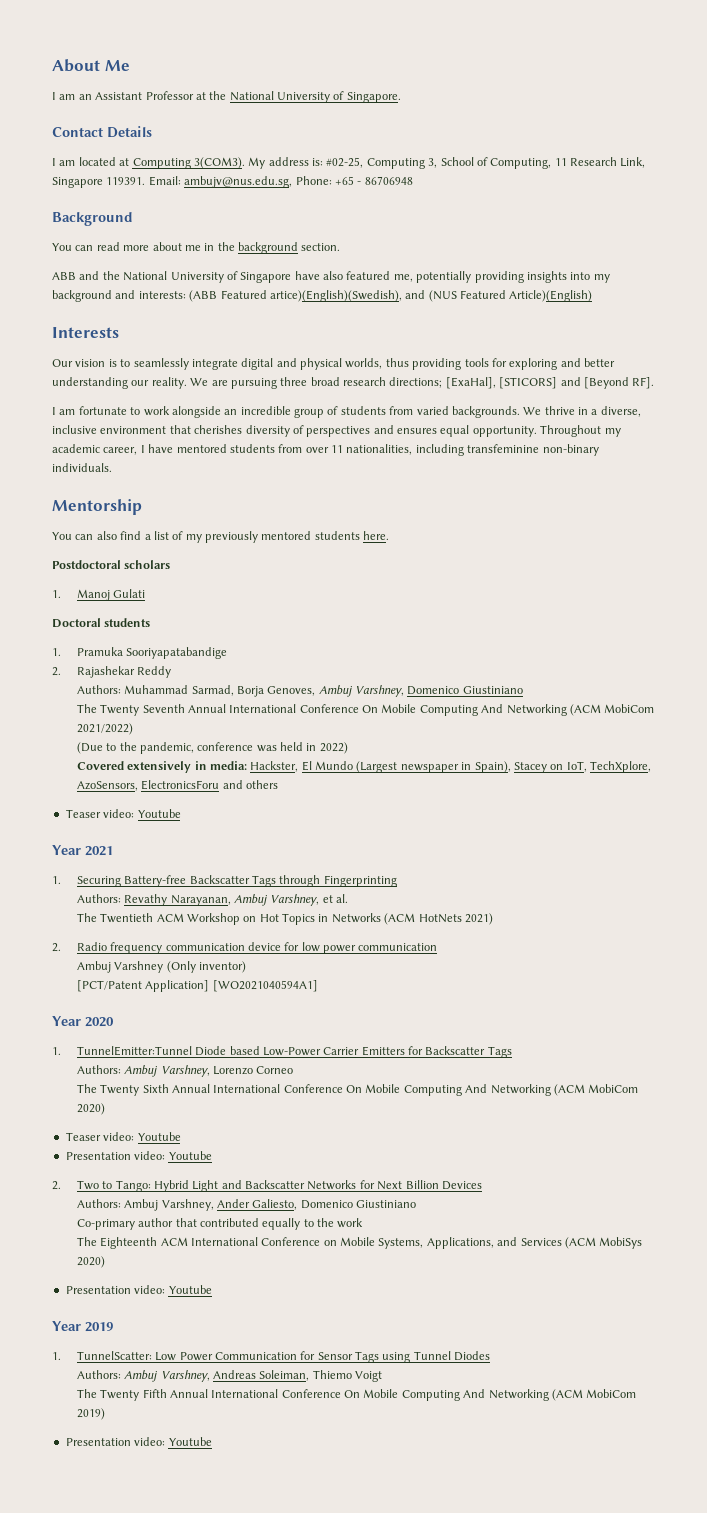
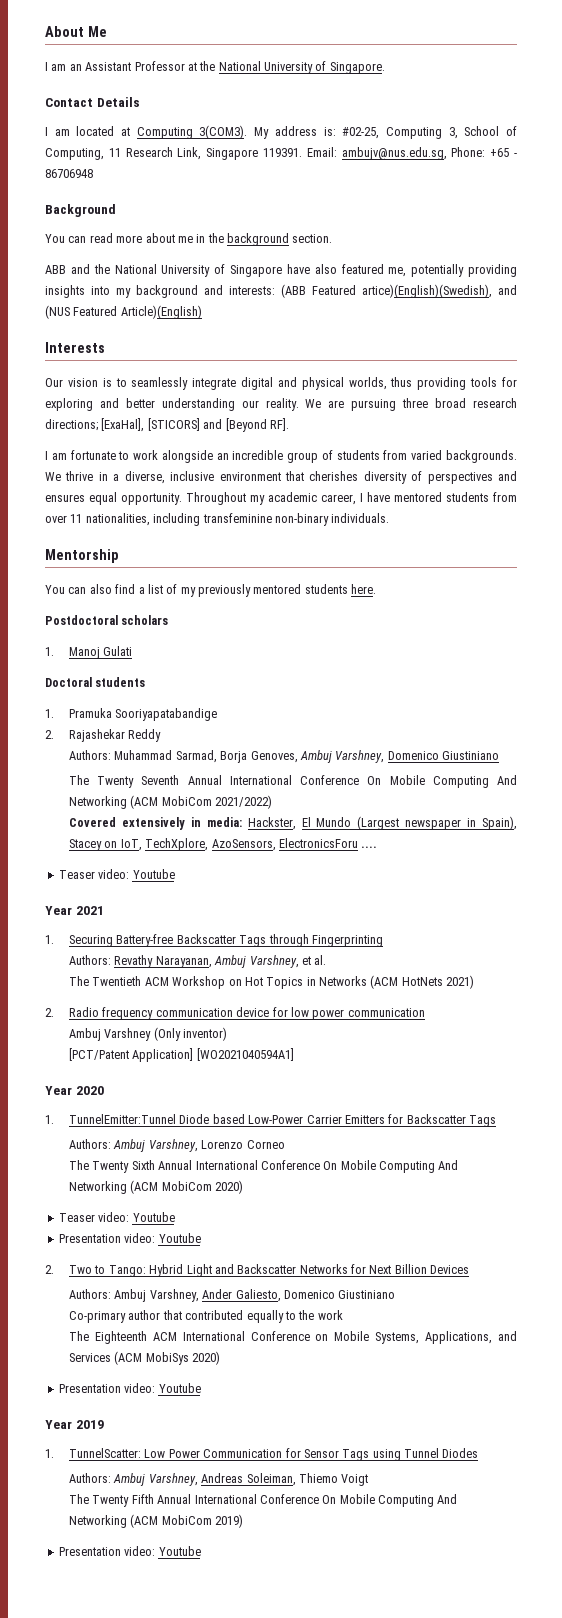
[76,742,348,754] // (Due to the pandemic, conference was held in 2022) -> (273, 802) none
[222,780,278,789] and others -> [361,846,378,848] ....

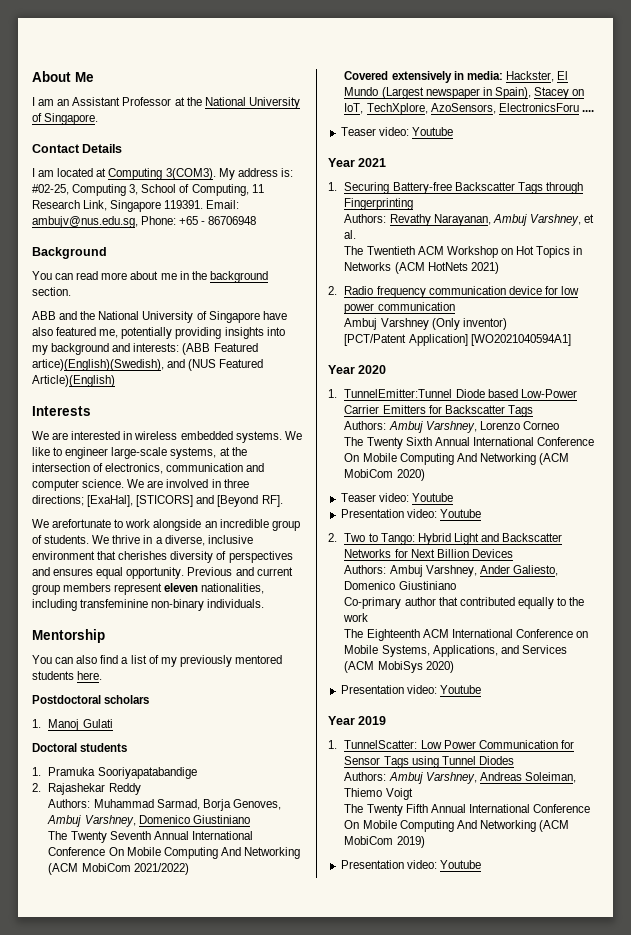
[45,377,518,390] [45,398,518,411] Our vision is to seamlessly integrate digital and physical worlds, thus providing tools for exploring and better understanding our reality. We are pursuing three broad research -> [32,431,302,443] [32,447,247,459] [32,463,265,474] [32,479,249,491] We are interested in wireless embedded systems. We like to engineer large-scale systems, at the intersection of electronics, communication and computer science. We are involved in three
[45,450,116,460] I am fortunate -> [32,519,112,528] We arefortunate
[336,450,517,463] students from varied backgrounds. -> [44,535,90,544] students.
[186,492,517,505] [45,514,83,523] Throughout my academic career, I have mentored students from over 11 -> [187,567,293,576] [32,583,199,595] Previous and current group members represent eleven

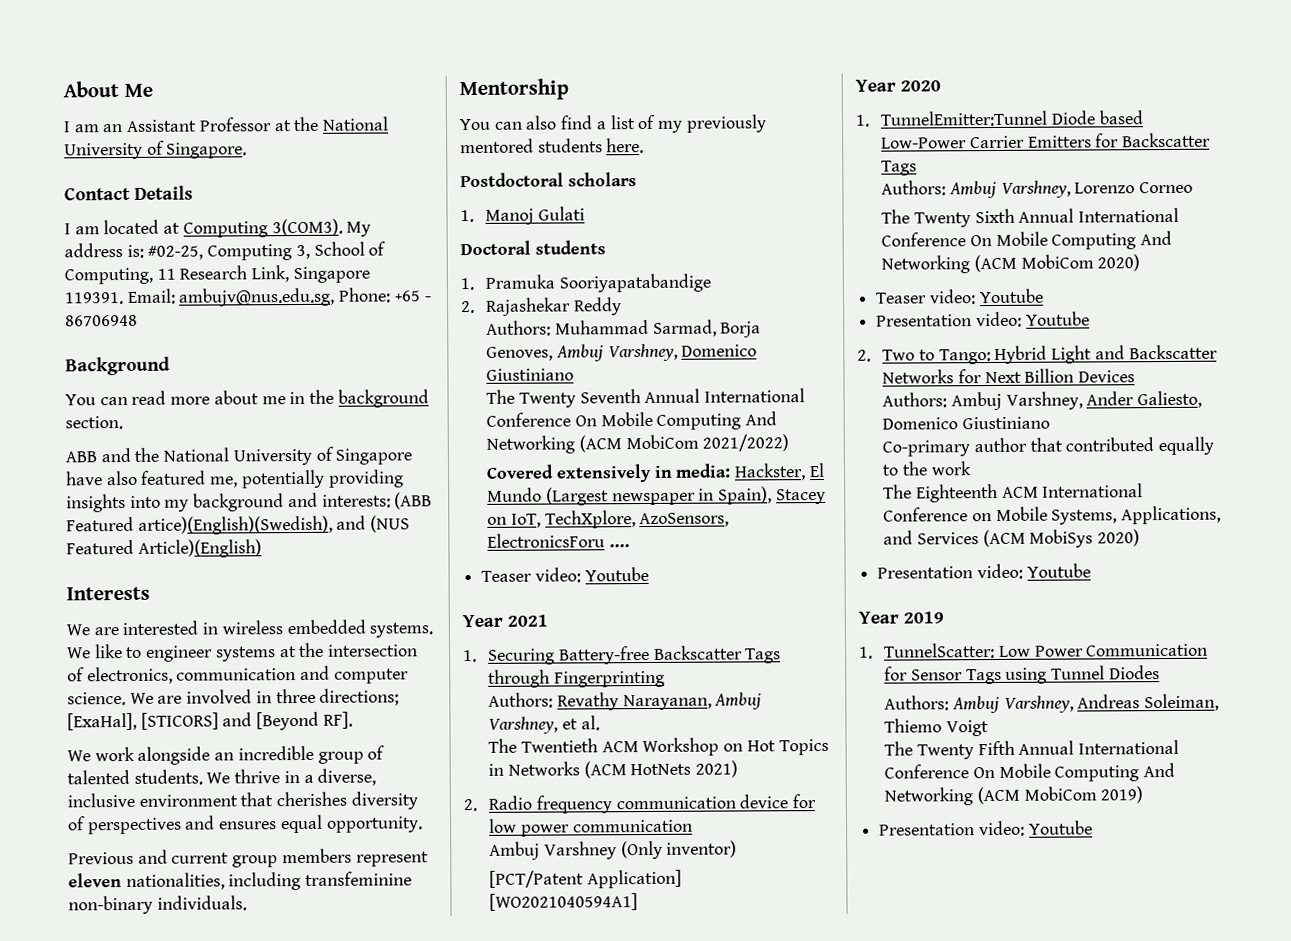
[111,447,217,459] large-scale systems, -> [215,646,276,662] systems
[52,519,124,528] arefortunate to -> (91, 756) none
(42, 539) none -> [67,769,130,785] talented
(185, 573) none -> (423, 824) //

